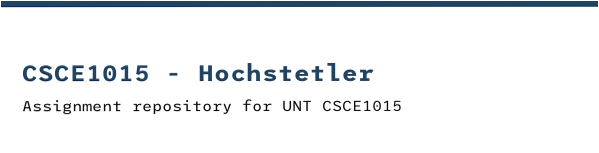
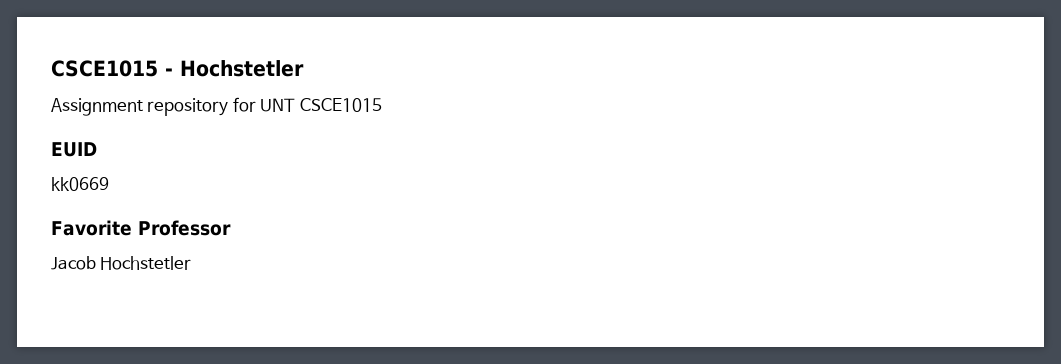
(403, 105) none -> [51,142,97,157] [51,177,109,191] [51,220,231,236] [51,256,192,270] // EUID // kk0669 // Favorite Professor // Jacob Hochstetler

